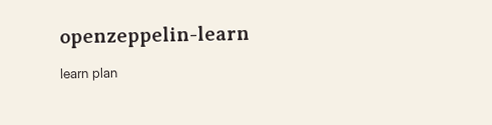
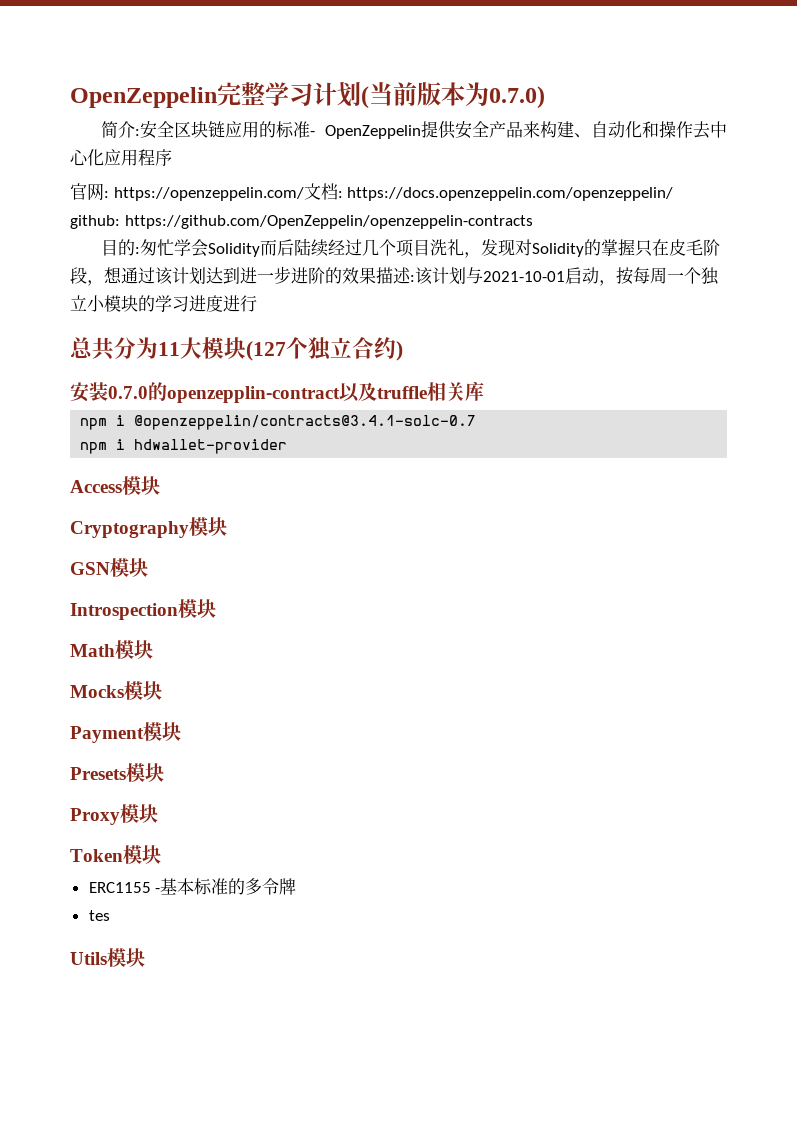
[59,24,250,49] [60,67,118,81] openzeppelin-learn // learn plan -> [70,82,545,109] [101,121,727,139] [70,149,172,166] [70,183,674,201] [70,215,533,229] [101,238,721,258] [70,266,719,286] [70,295,257,312] [70,337,403,361] [70,381,484,403] [80,415,477,430] [80,439,288,454] [70,476,160,495] [70,517,227,538] [70,558,148,577] [70,599,216,620] [70,640,153,659] [70,681,162,700] [70,722,181,743] [70,763,164,782] [70,804,158,825] [70,845,161,864] [88,878,297,895] [88,910,110,921] [70,948,145,967] OpenZeppelin完整学习计划(当前版本为0.7.0) // 简介:安全区块链应用的标准- OpenZeppelin提供安全产品来构建、自动化和操作去中心化应用程序 // 官网: https://openzeppelin.com/文档: https://docs.openzeppelin.com/openzeppelin/ github: https://github.com/OpenZeppelin/openzeppelin-contracts // 目的:匆忙学会Solidity而后陆续经过几个项目洗礼，发现对Solidity的掌握只在皮毛阶段，想通过该计划达到进一步进阶的效果描述:该计划与2021-10-01启动，按每周一个独立小模块的学习进度进行 // 总共分为11大模块(127个独立合约) // 安装0.7.0的openzepplin-contract以及truffle相关库 // npm i @openzeppelin/contracts@3.4.1-solc-0.7 // npm i hdwallet-provider // Access模块 // Cryptography模块 // GSN模块 // Introspection模块 // Math模块 // Mocks模块 // Payment模块 // Presets模块 // Proxy模块 // Token模块 // ERC1155 -基本标准的多令牌 // tes // Utils模块

